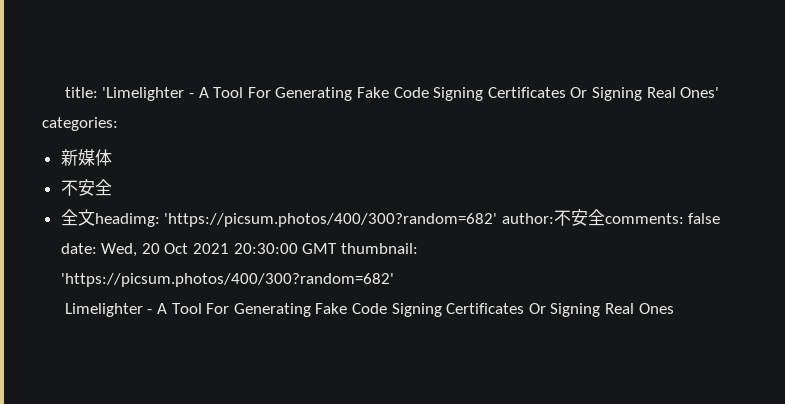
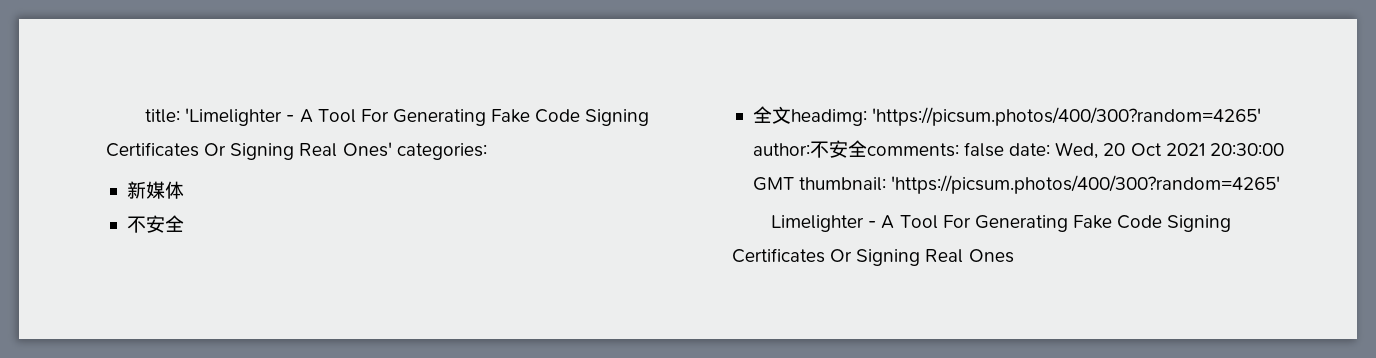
[164,213,498,227] 'https://picsum.photos/400/300?random=682' -> [872,107,1262,126] 'https://picsum.photos/400/300?random=4265'
[60,273,394,287] 'https://picsum.photos/400/300?random=682' -> [891,175,1281,194] 'https://picsum.photos/400/300?random=4265'

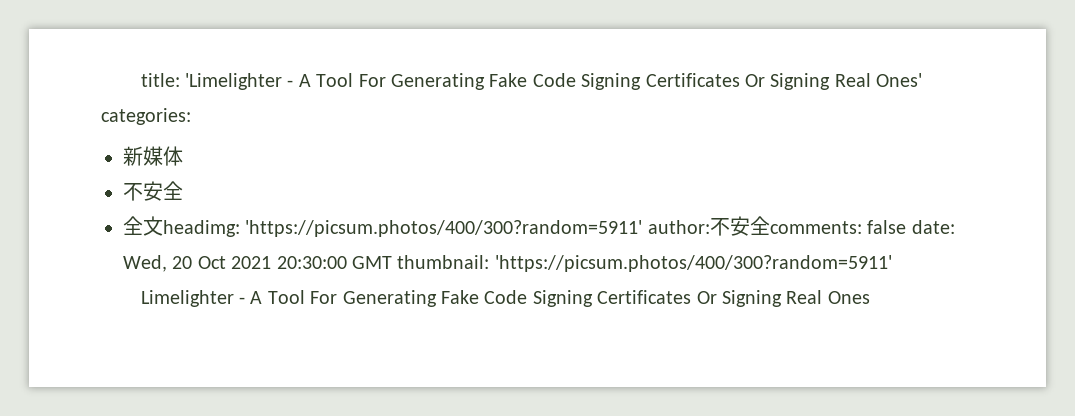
[872,107,1262,126] 'https://picsum.photos/400/300?random=4265' -> [245,220,643,237] 'https://picsum.photos/400/300?random=5911'
[891,175,1281,194] 'https://picsum.photos/400/300?random=4265' -> [494,255,892,272] 'https://picsum.photos/400/300?random=5911'

